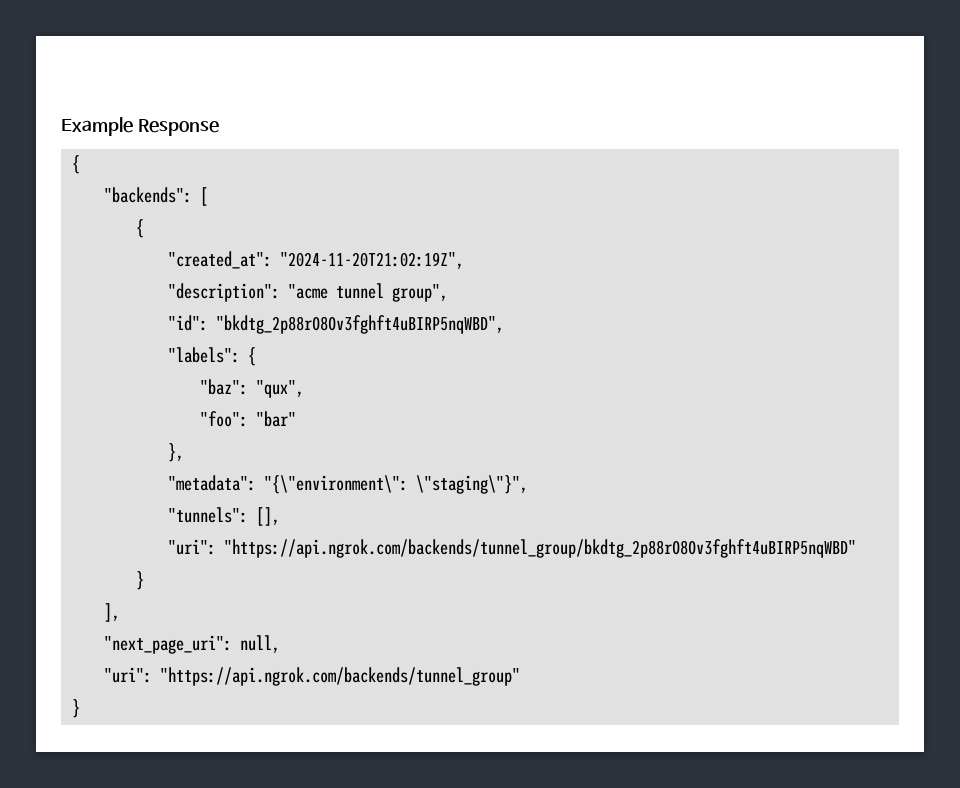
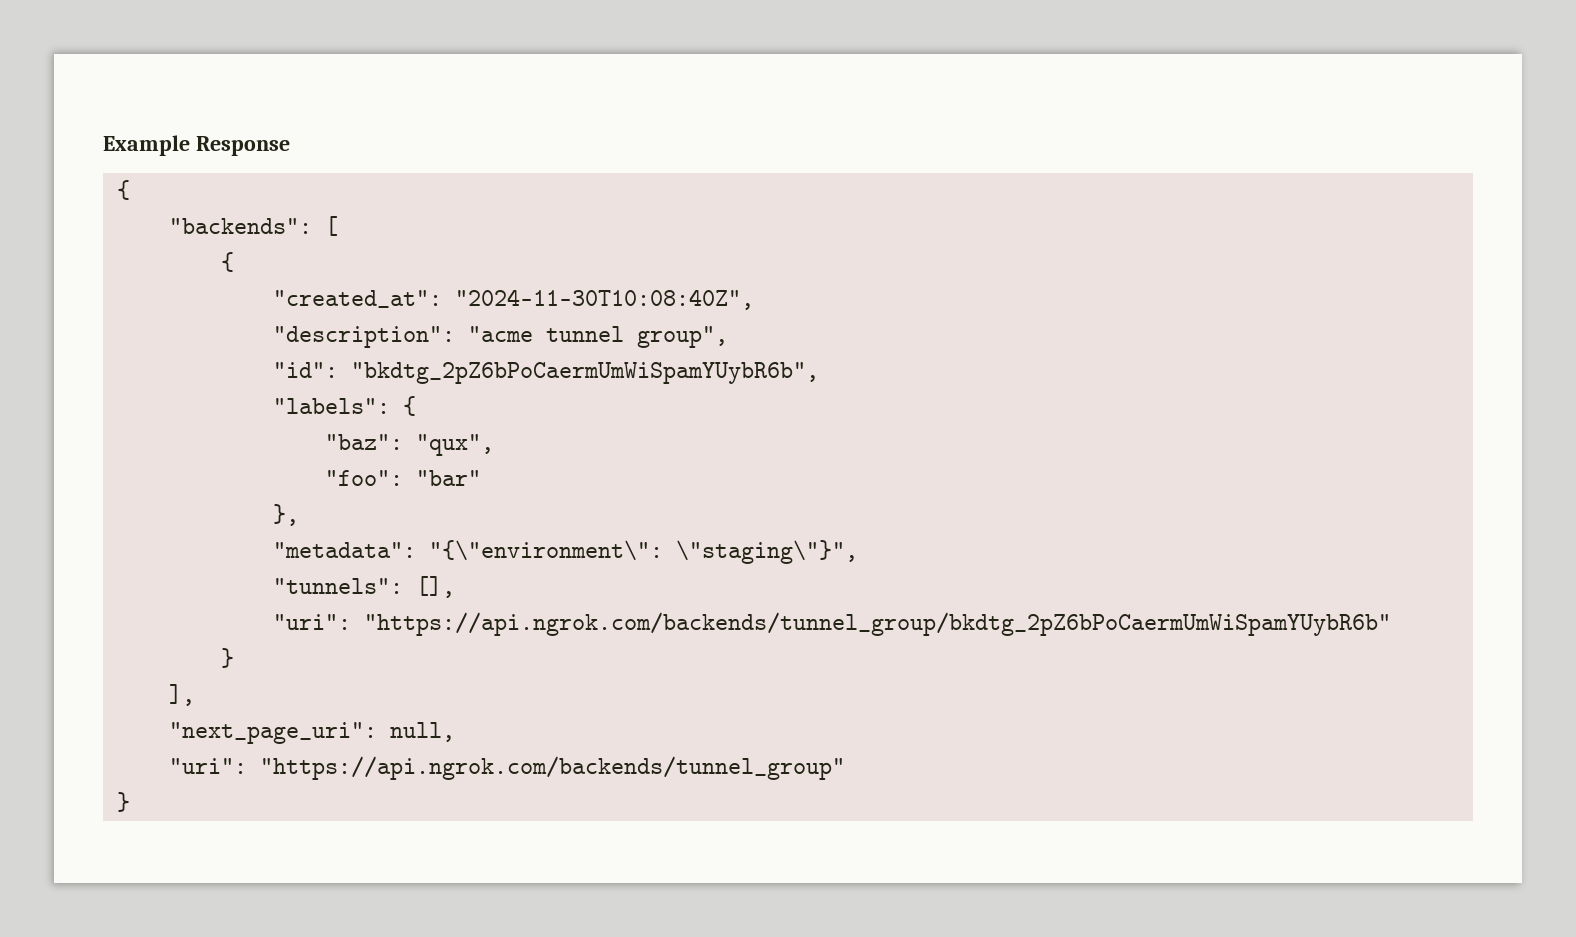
[280,252,465,269] "2024-11-20T21:02:19Z", -> [454,289,754,310] "2024-11-30T10:08:40Z",
[216,315,505,334] "bkdtg_2p88rO8Ov3fghft4uBIRP5nqWBD", -> [350,362,819,384] "bkdtg_2pZ6bPoCaermUmWiSpamYUybR6b",
[224,539,857,558] "https://api.ngrok.com/backends/tunnel_group/bkdtg_2p88rO8Ov3fghft4uBIRP5nqWBD" -> [363,612,1391,636] "https://api.ngrok.com/backends/tunnel_group/bkdtg_2pZ6bPoCaermUmWiSpamYUybR6b"

